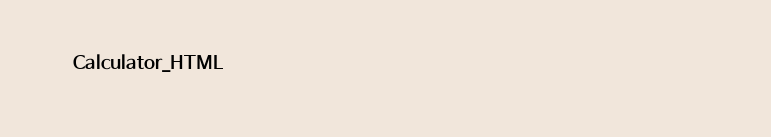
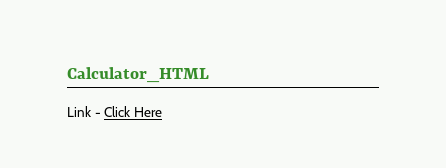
(223, 63) none -> [67,106,162,117] // Link - Click Here

